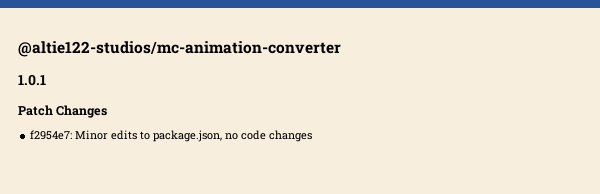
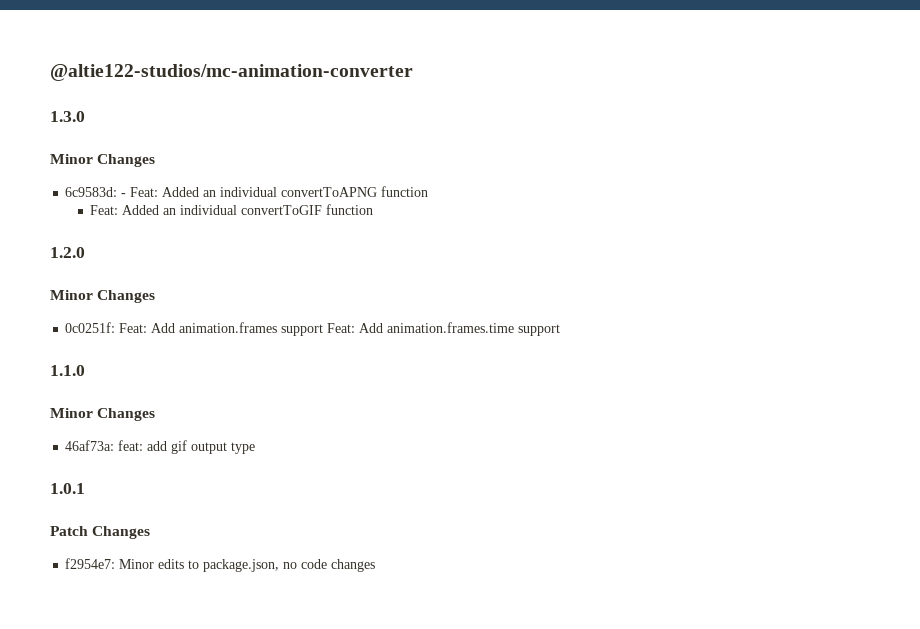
(341, 49) none -> [50,111,85,122] [50,154,156,167] [65,186,429,197] [90,204,374,215] [50,247,85,258] [50,290,156,303] [65,322,561,336] [50,365,85,376] [50,408,156,421] [65,440,256,454] // 1.3.0 // Minor Changes // 6c9583d: - Feat: Added an individual convertToAPNG function // Feat: Added an individual convertToGIF function // 1.2.0 // Minor Changes // 0c0251f: Feat: Add animation.frames support Feat: Add animation.frames.time support // 1.1.0 // Minor Changes // 46af73a: feat: add gif output type

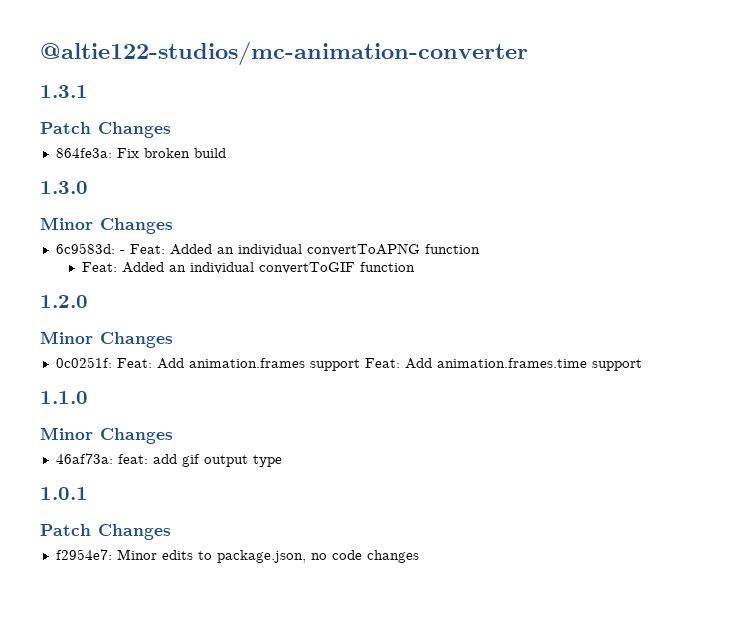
(413, 72) none -> [40,85,88,98] [40,122,171,138] [55,148,226,158] // 1.3.1 // Patch Changes // 864fe3a: Fix broken build

